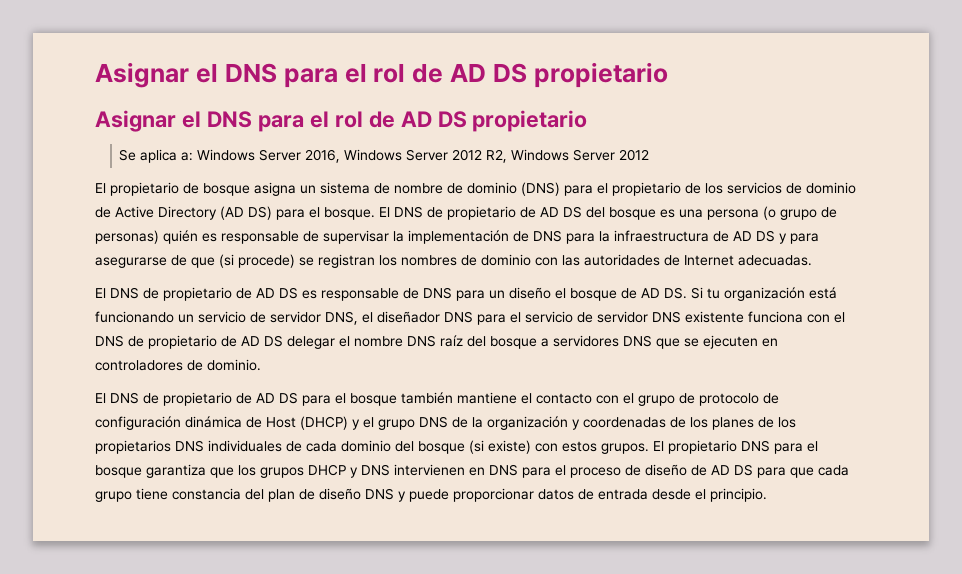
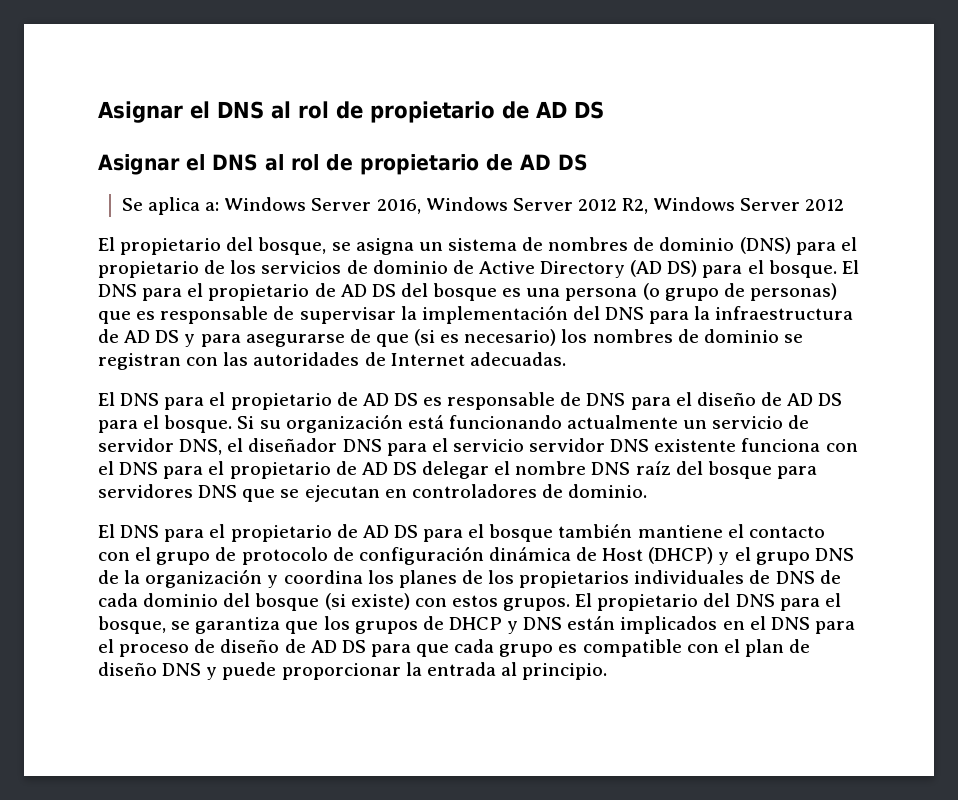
[95,62,668,88] [95,110,588,132] Asignar el DNS para el rol de AD DS propietario // Asignar el DNS para el rol de AD DS propietario -> [98,101,604,123] [98,154,588,175] Asignar el DNS al rol de propietario de AD DS // Asignar el DNS al rol de propietario de AD DS
[183,183,250,196] de bosque -> [226,237,351,255] del bosque, se
[394,183,443,194] nombre -> [548,237,629,251] nombres
[427,207,443,218] de -> [142,283,204,301] para el
[163,230,198,244] quién -> [98,311,131,324] que
[513,231,529,242] de -> [572,306,600,320] del
[238,254,375,268] procede) se registran -> [440,329,557,346] es necesario)
(531, 260) none -> [783,334,803,343] [98,353,181,370] se registran
[143,288,159,299] de -> [164,392,226,410] para el
[489,287,720,301] un diseño el bosque de AD DS. Si tu -> [675,392,843,406] [98,415,281,433] el diseño de AD DS para el bosque. Si su
(174, 317) none -> [567,415,679,429] actualmente
[577,312,593,323] de -> (524, 445) none
[128,336,144,347] de -> [163,461,225,479] para el
[541,338,549,347] a -> [776,466,817,479] para
[703,335,758,349] ejecuten -> [304,485,380,502] ejecutan
[143,393,159,404] de -> [164,524,226,542] para el
[583,417,686,428] coordenadas de -> [283,570,363,584] coordina
[175,440,282,452] DNS individuales -> [634,570,815,584] individuales de DNS
[741,440,818,454] [95,465,142,478] DNS para el bosque -> [703,593,841,611] [98,616,191,634] del DNS para el bosque, se
(304, 472) none -> [422,616,444,630] de
[394,464,485,476] intervienen en -> [567,616,766,634] están implicados en el
[136,488,264,500] tiene constancia del -> [558,639,740,657] es compatible con el
[538,489,706,500] datos de entrada desde el -> [405,662,517,676] la entrada al

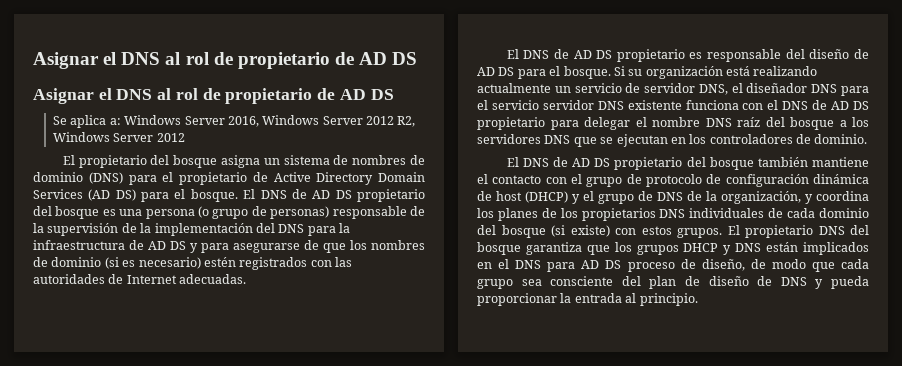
[258,237,351,255] bosque, se -> [173,155,218,168] bosque
[230,260,626,278] los servicios de dominio de Active Directory -> [273,172,425,185] [33,189,83,199] Active Directory Domain Services
[142,283,396,301] para el propietario de AD DS -> [291,189,426,202] de AD DS propietario
[98,306,396,324] que es responsable de supervisar -> [332,206,425,219] [33,223,137,236] responsable de la supervisión de
[414,329,557,346] (si es necesario) -> (346, 248) none
[783,334,803,343] [98,353,181,370] se registran -> [104,257,308,270] (si es necesario) estén registrados
[164,392,692,410] para el propietario de AD DS es responsable de DNS para el -> [553,49,805,62] de AD DS propietario es responsable del
[448,415,562,429] funcionando -> [753,66,818,76] realizando
[163,461,417,479] para el propietario de AD DS -> [812,100,870,110] [477,117,579,130] de AD DS propietario para
[776,466,817,479] para -> [839,117,869,127] a los
(407, 493) none -> [689,134,707,144] los
[164,524,485,542] para el propietario de AD DS para el -> [552,157,706,170] de AD DS propietario del
[602,548,644,561] Host -> [496,191,522,201] host
(810, 558) none -> [638,191,653,201] de
[145,569,263,588] organización -> [721,191,801,204] organización,
(630, 579) none -> [659,209,686,218] DNS
[775,570,841,584] DNS de -> (784, 213) none
[703,593,841,611] [98,616,191,634] del DNS para el bosque, se -> [818,225,869,235] [477,242,521,255] DNS del bosque
[422,616,444,630] de -> (679, 250) none
[98,639,811,657] [98,662,157,676] el proceso de diseño de AD DS para que cada grupo es compatible con el plan de diseño -> [581,259,869,272] [477,276,773,289] AD DS proceso de diseño, de modo que cada grupo sea consciente del plan de diseño de
[222,662,277,680] puede -> [831,276,869,289] pueda

